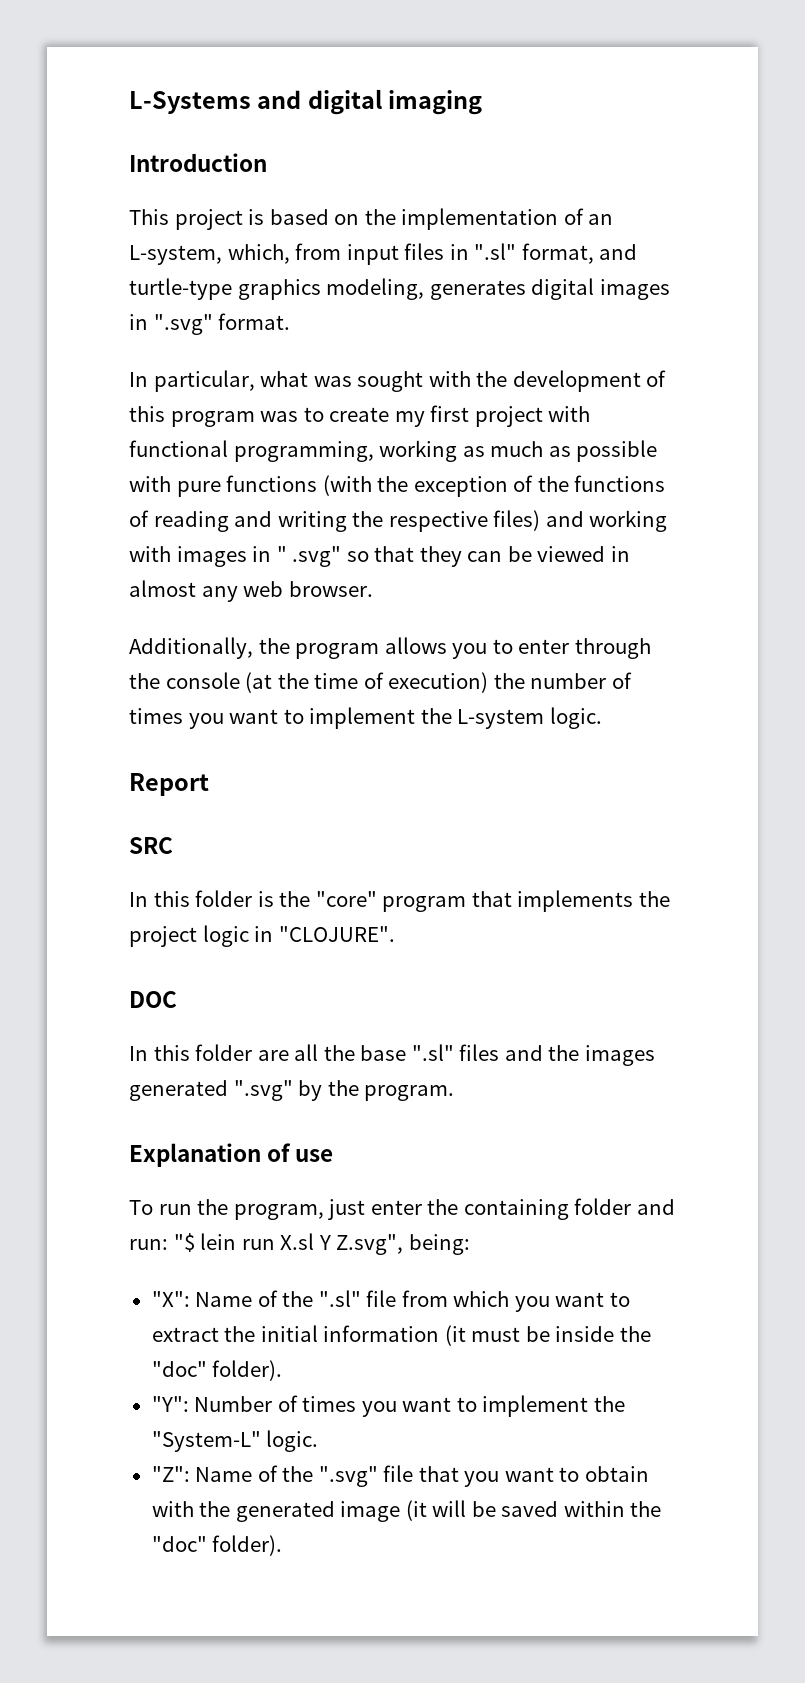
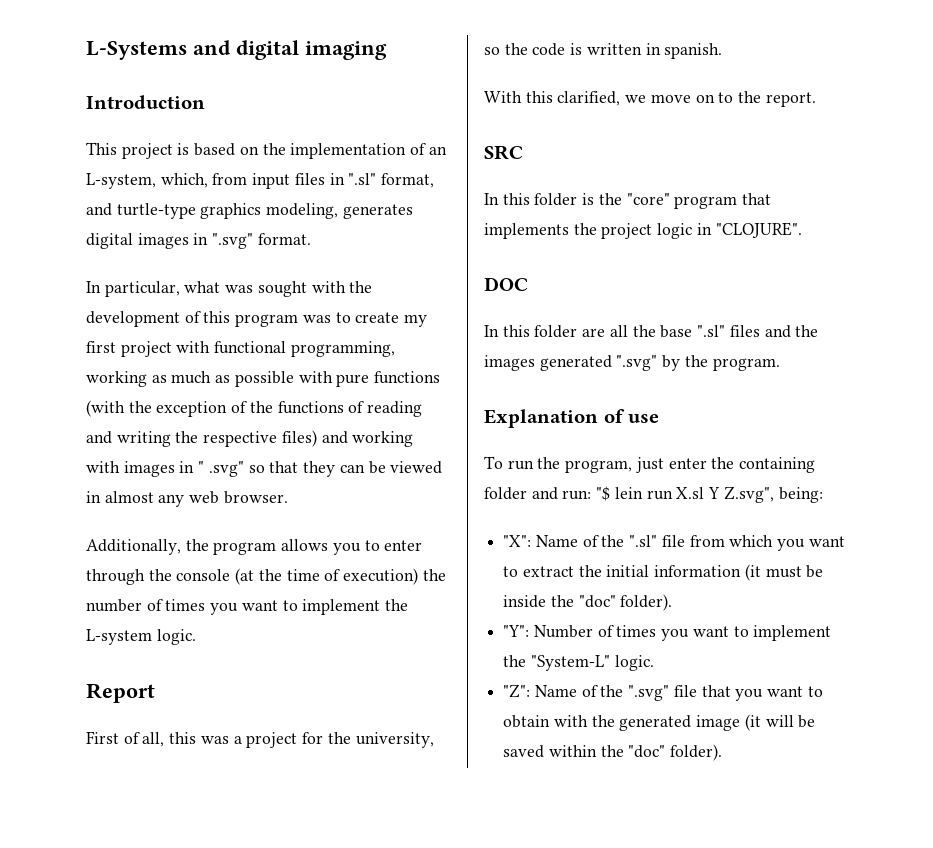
(209, 784) none -> [86,731,434,748] [484,43,723,59] [484,91,816,107] // First of all, this was a project for the university, so the code is written in spanish. // With this clarified, we move on to the report.

